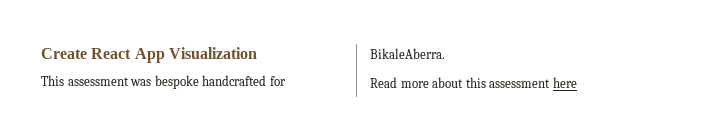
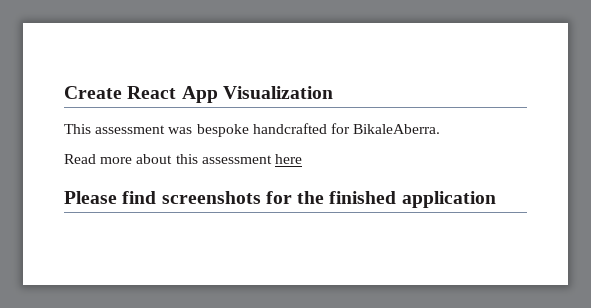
(577, 82) none -> [64,191,496,208] // Please find screenshots for the finished application

